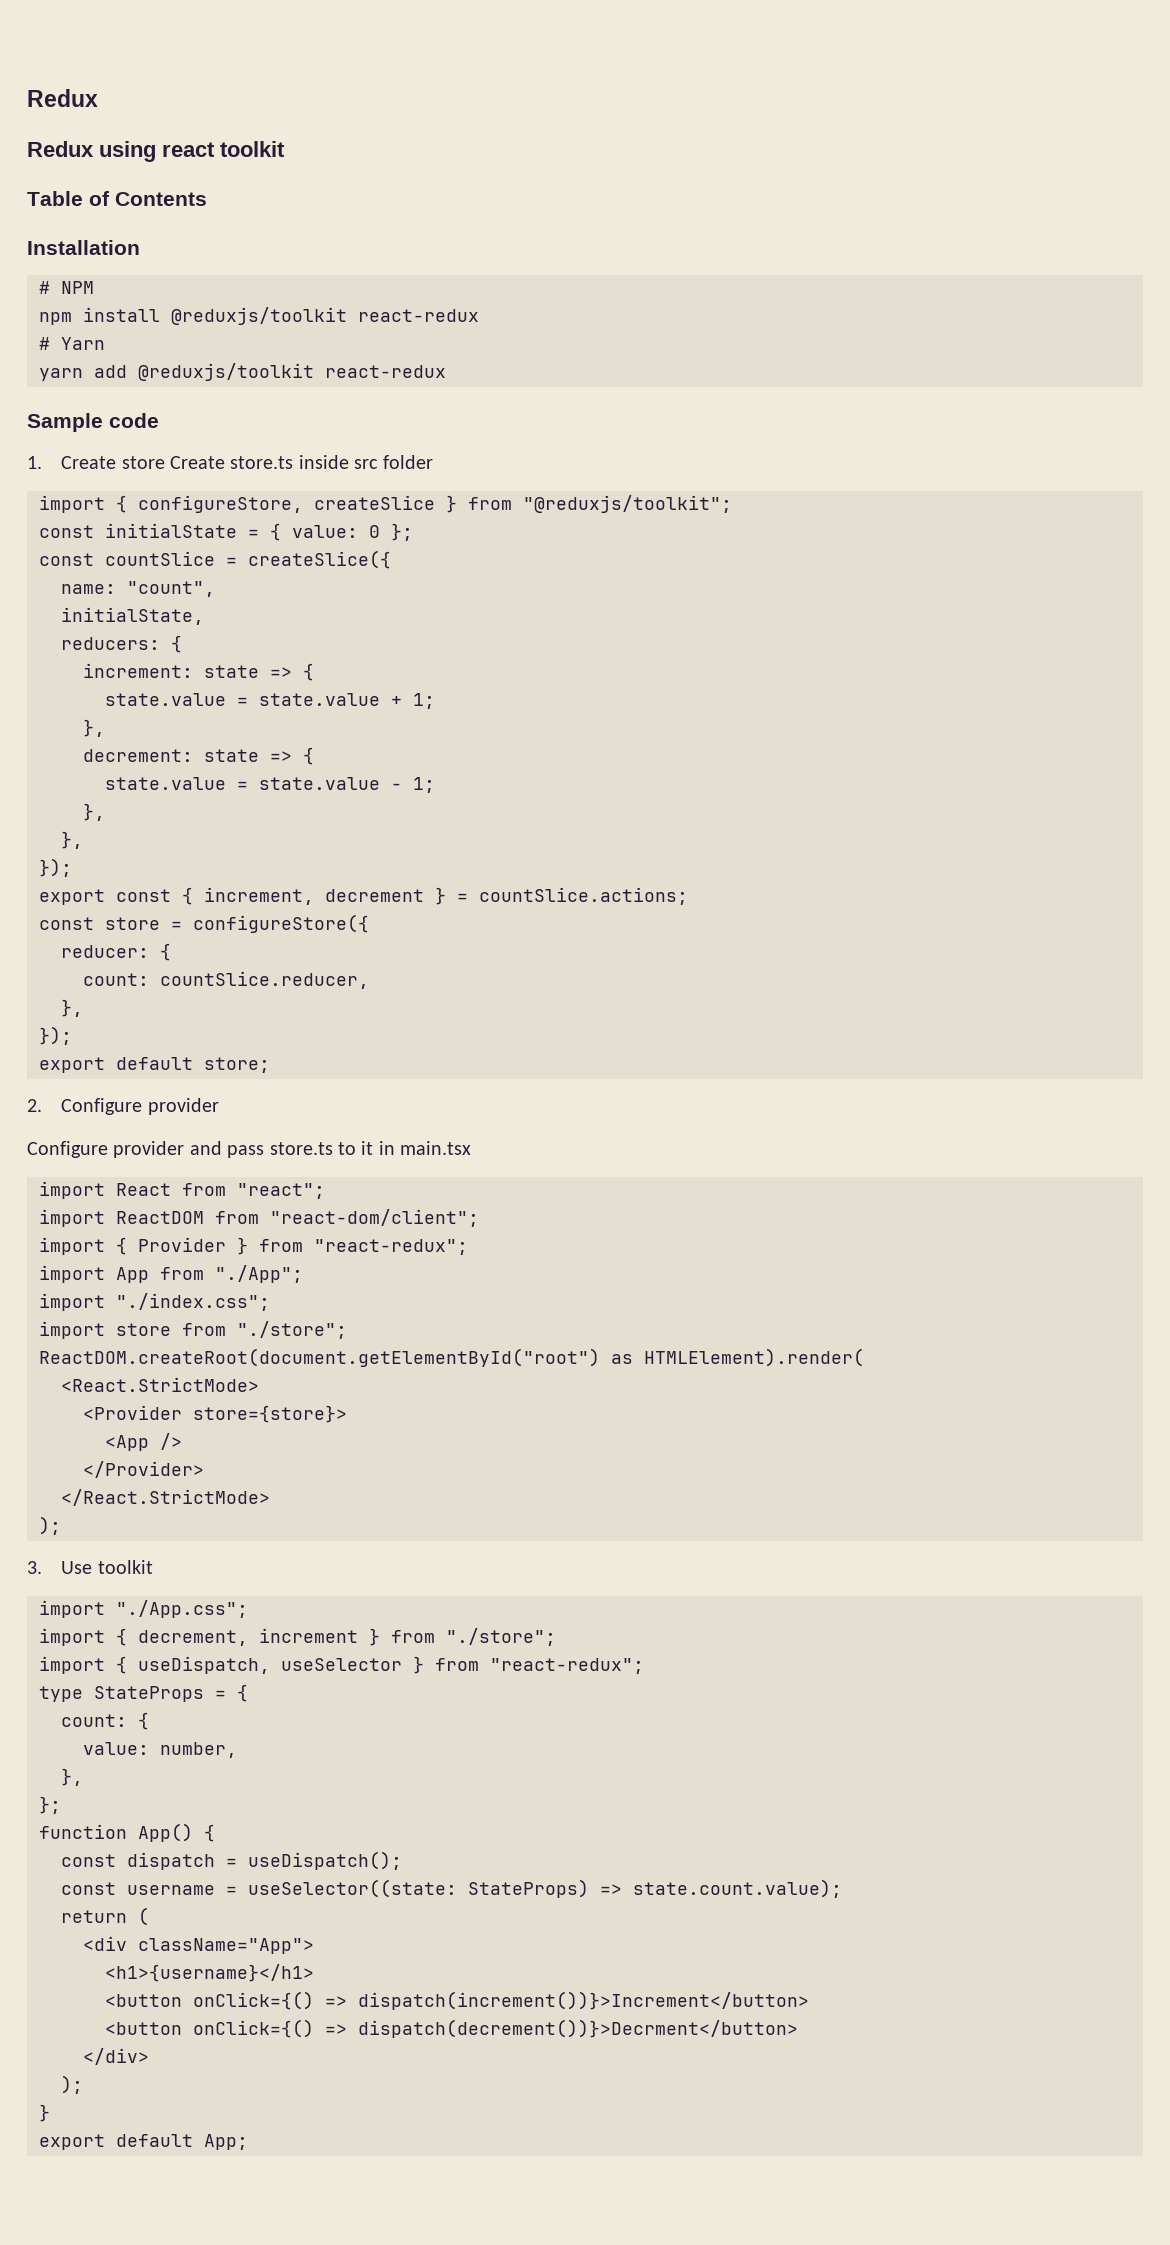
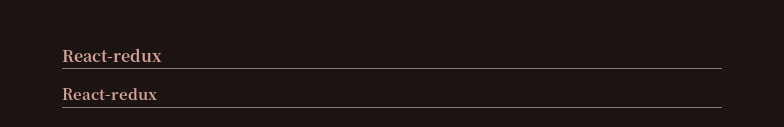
[27,89,98,107] [27,141,285,162] [27,191,207,206] [27,240,140,255] [39,281,94,294] [39,307,479,325] [39,337,105,350] [39,363,446,381] [27,413,159,432] [27,455,433,469] [39,495,732,513] [39,523,413,541] [39,550,391,569] [61,581,215,597] [61,607,204,625] [61,635,182,653] [83,663,314,681] [105,693,435,709] [83,719,105,737] [83,747,314,765] [105,777,435,793] [83,803,105,821] [61,831,83,849] [39,858,72,877] [39,887,688,905] [39,914,369,933] [61,943,171,961] [83,971,369,989] [61,999,83,1017] [39,1026,72,1045] [39,1057,270,1073] [27,1098,219,1115] [27,1141,472,1158] [39,1181,325,1199] [39,1209,479,1227] [39,1237,468,1255] [39,1265,303,1283] [39,1293,270,1311] [39,1321,347,1339] [39,1348,864,1367] [61,1377,259,1392] [83,1405,347,1423] [105,1433,182,1451] [83,1461,204,1478] [61,1489,270,1506] [39,1516,61,1535] [27,1560,153,1574] [39,1600,248,1618] [39,1628,556,1646] [39,1656,644,1674] [39,1684,248,1702] [61,1712,149,1730] [83,1742,237,1758] [61,1768,83,1786] [39,1796,61,1814] [39,1823,215,1842] [61,1851,402,1870] [61,1879,842,1898] [61,1907,149,1926] [83,1936,314,1954] [105,1964,314,1982] [105,1991,809,2010] [105,2019,798,2038] [83,2048,149,2065] [61,2075,83,2094] [39,2104,50,2122] [39,2134,248,2150] Redux // Redux using react toolkit // Table of Contents // Installation // # NPM // npm install @reduxjs/toolkit react-redux // # Yarn // yarn add @reduxjs/toolkit react-redux // Sample code // 1. Create store Create store.ts inside src folder // import { configureStore, createSlice } from "@reduxjs/toolkit"; // const initialState = { value: 0 }; // const countSlice = createSlice({ // name: "count", // initialState, // reducers: { // increment: state => { // state.value = state.value + 1; // }, // decrement: state => { // state.value = state.value - 1; // }, // }, // }); // export const { increment, decrement } = countSlice.actions; // const store = configureStore({ // reducer: { // count: countSlice.reducer, // }, // }); // export default store; // 2. Configure provider // Configure provider and pass store.ts to it in main.tsx // import React from "react"; // import ReactDOM from "react-dom/client"; // import { Provider } from "react-redux"; // import App from "./App"; // import "./index.css"; // import store from "./store"; // ReactDOM.createRoot(document.getElementById("root") as HTMLElement).render( // <React.StrictMode> // <Provider store={store}> // <App /> // </Provider> // </React.StrictMode> // ); // 3. Use toolkit // import "./App.css"; // import { decrement, increment } from "./store"; // import { useDispatch, useSelector } from "react-redux"; // type StateProps = { // count: { // value: number, // }, // }; // function App() { // const dispatch = useDispatch(); // const username = useSelector((state: StateProps) => state.count.value); // return ( // <div className="App"> // <h1>{username}</h1> // <button onClick={() => dispatch(increment())}>Increment</button> // <button onClick={() => dispatch(decrement())}>Decrment</button> // </div> // ); // } // export default App; -> [62,48,162,62] [62,88,157,100] React-redux // React-redux

